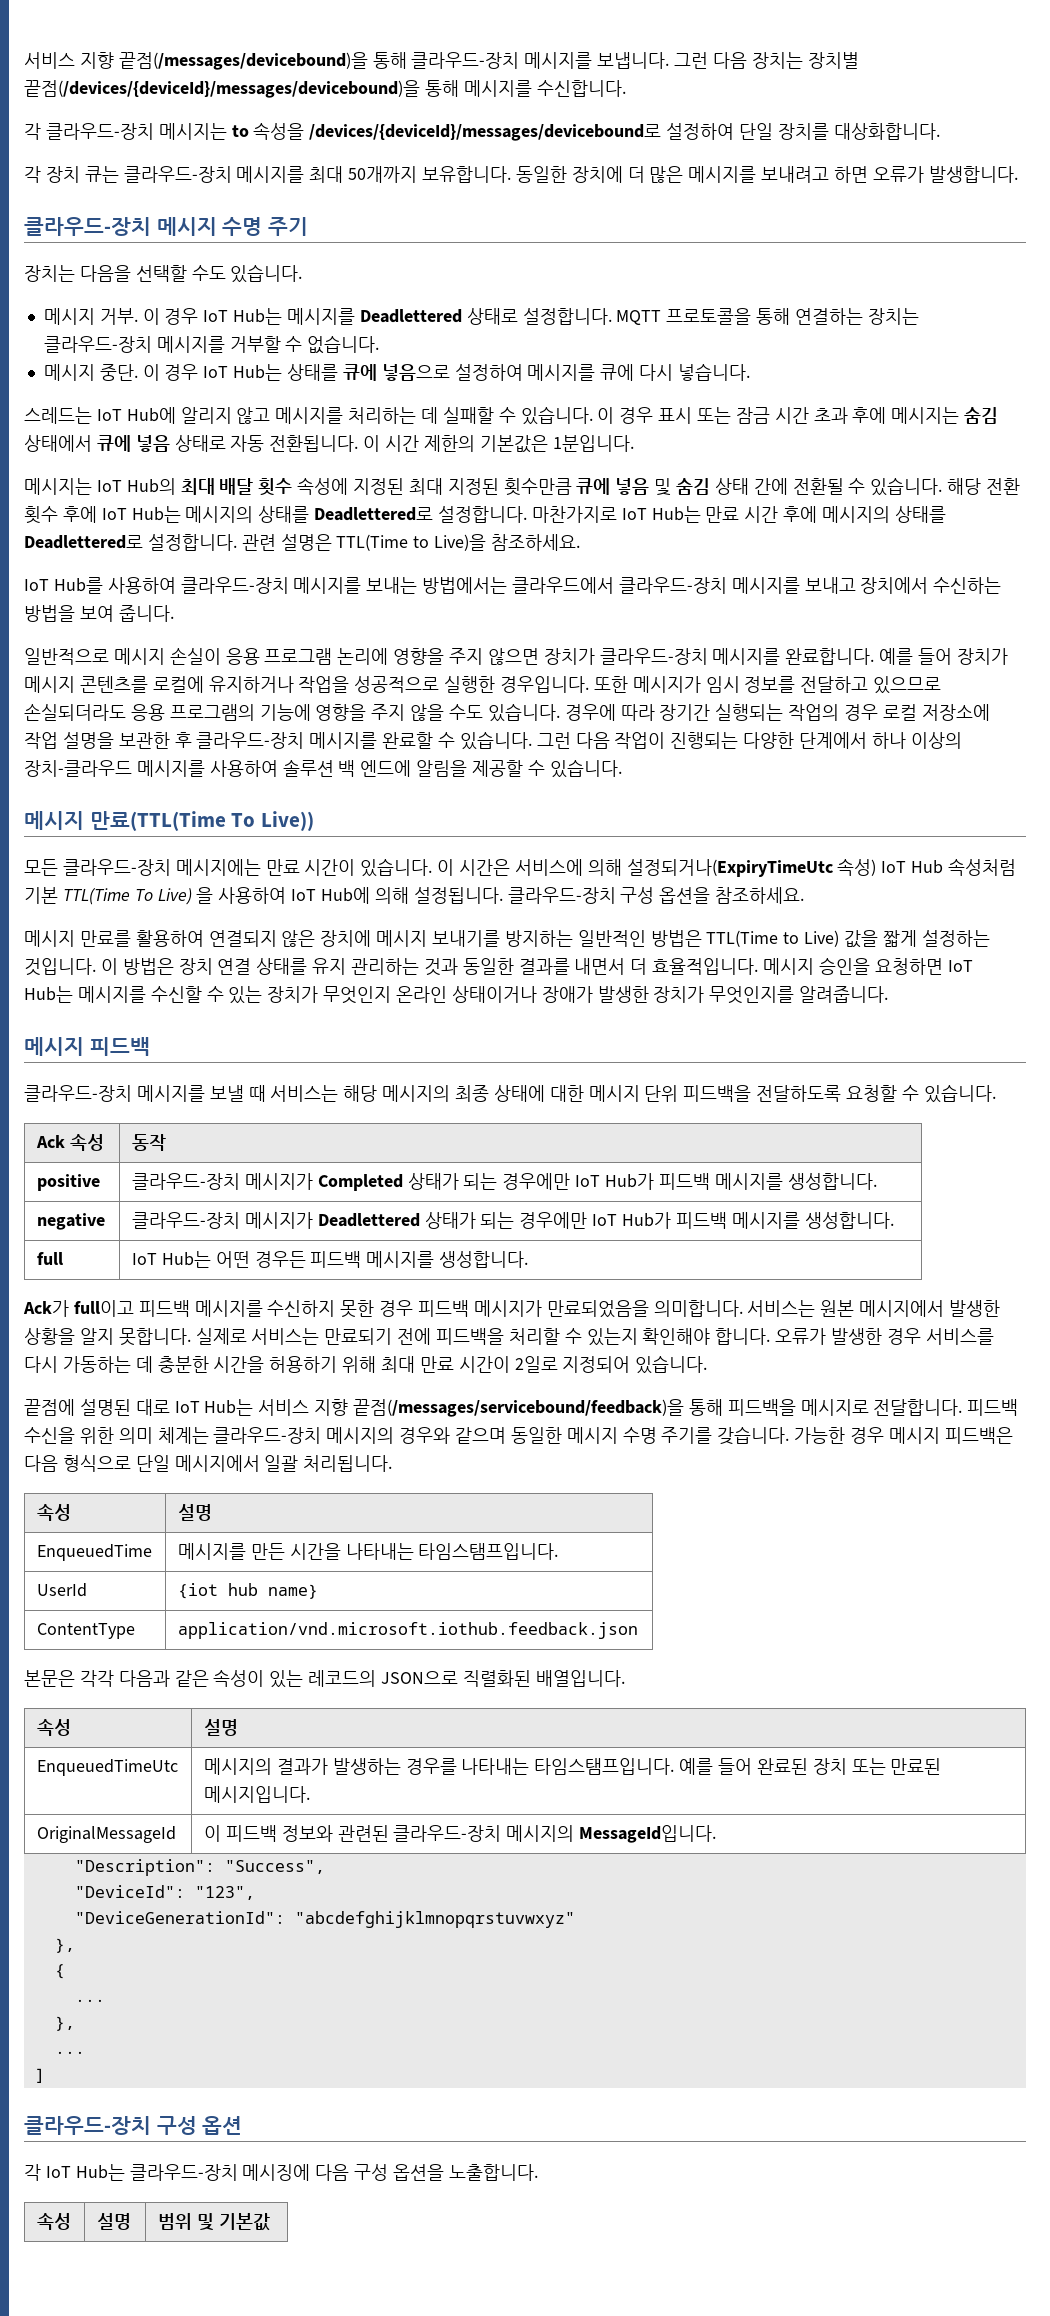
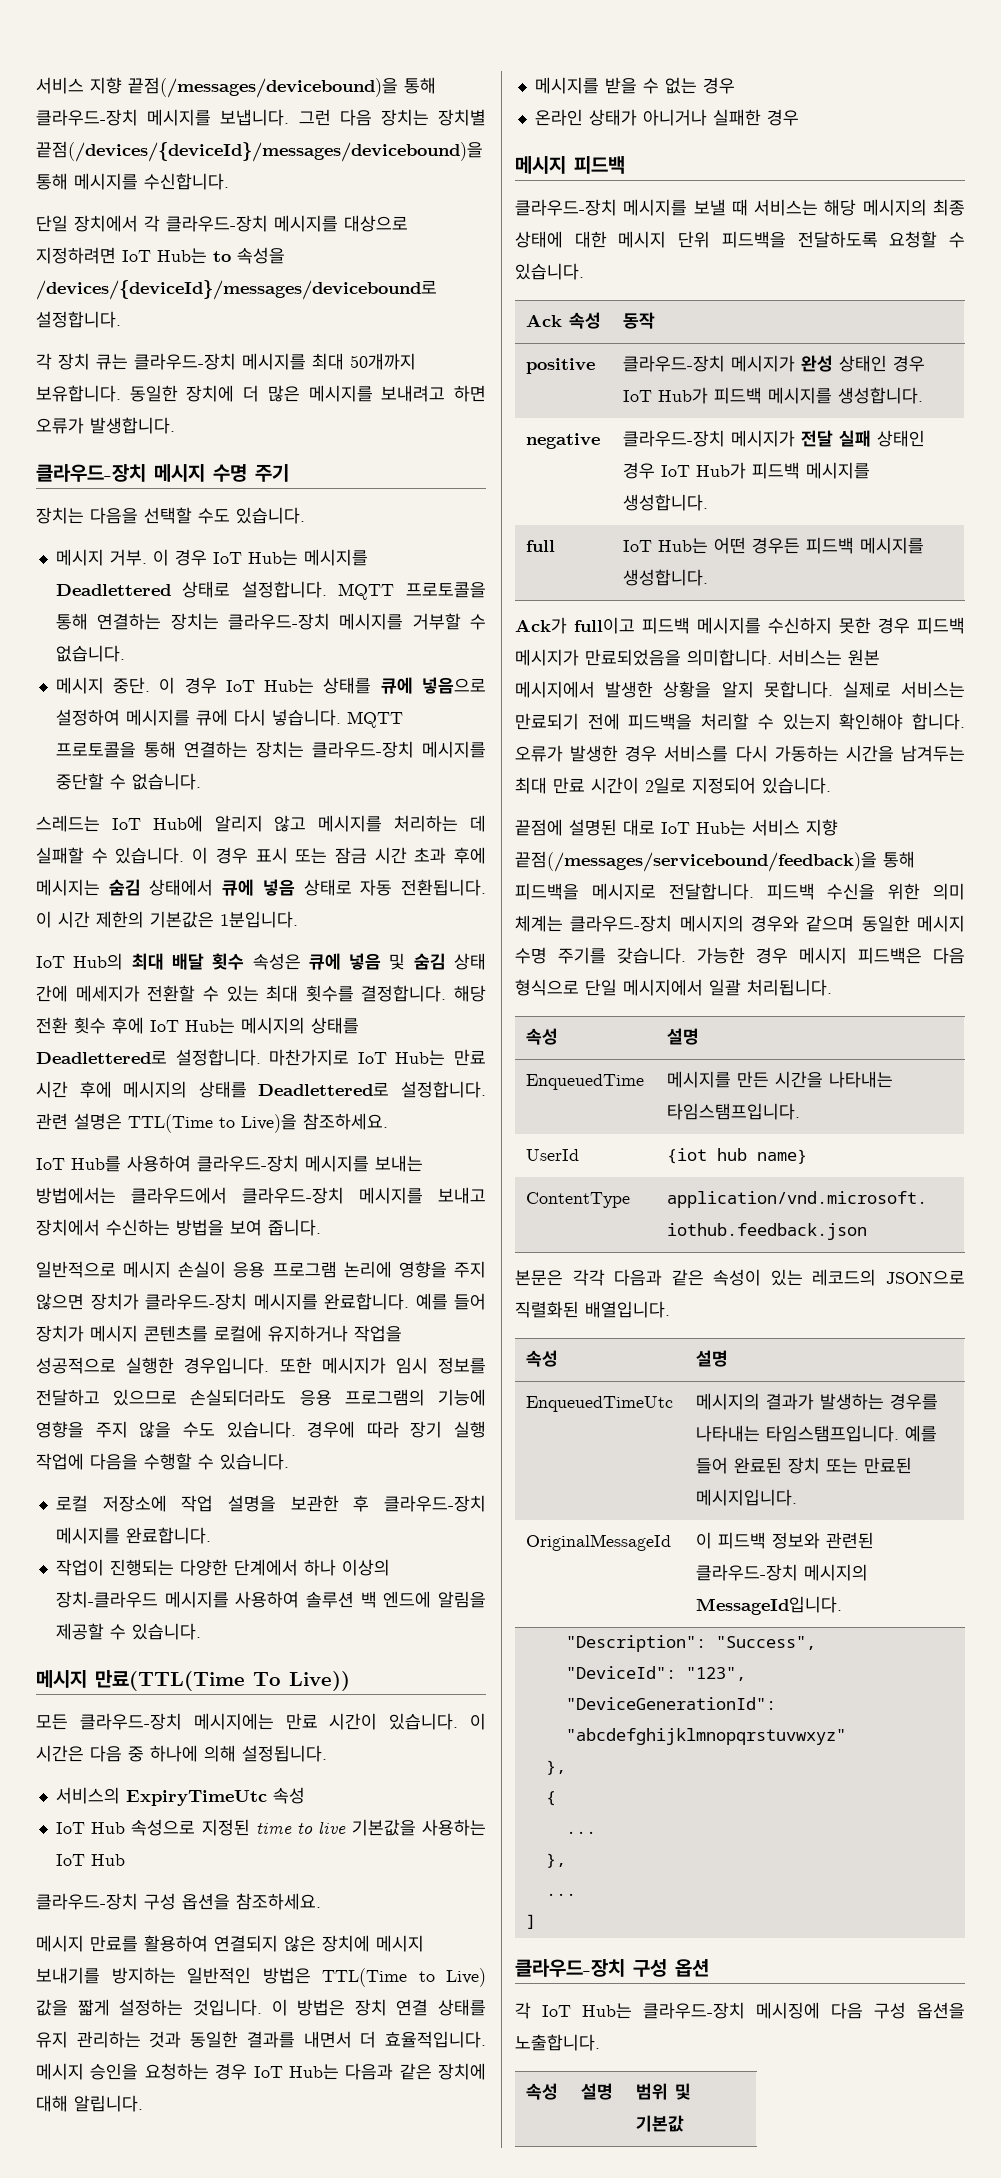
[24,122,940,141] 각 클라우드-장치 메시지는 to 속성을 /devices/{deviceId}/messages/devicebound로 설정하여 단일 장치를 대상화합니다. -> [36,215,408,232] [36,247,285,264] [36,280,437,300] [36,311,121,328] 단일 장치에서 각 클라우드-장치 메시지를 대상으로 지정하려면 IoT Hub는 to 속성을 /devices/{deviceId}/messages/devicebound로 설정합니다.
(750, 372) none -> [346,711,403,728] [55,741,486,758] [55,773,201,790] MQTT 프로토콜을 통해 연결하는 장치는 클라우드-장치 메시지를 중단할 수 없습니다.
[24,478,92,495] 메시지는 -> (298, 919) none
[297,477,572,496] 속성에 지정된 최대 지정된 횟수만큼 -> [252,953,301,970] 속성은
[792,477,943,496] 전환될 수 있습니다. -> [75,985,447,1002] 메세지가 전환할 수 있는 최대 횟수를 결정합니다.
[659,704,879,721] 장기간 실행되는 작업의 경우 -> [410,1421,486,1438] [36,1453,289,1470] 장기 실행 작업에 다음을 수행할 수 있습니다. //
[382,731,610,750] 완료할 수 있습니다. 그런 다음 -> [125,1527,211,1544] 완료합니다. //
[514,858,1017,877] [24,887,503,905] 서비스에 의해 설정되거나(ExpiryTimeUtc 속성) IoT Hub 속성처럼 기본 TTL(Time To Live) 을 사용하여 IoT Hub에 의해 설정됩니다. -> [90,1745,327,1762] [55,1787,305,1806] [55,1819,486,1836] [55,1854,125,1866] 다음 중 하나에 의해 설정됩니다. // 서비스의 ExpiryTimeUtc 속성 // IoT Hub 속성으로 지정된 time to live 기본값을 사용하는 IoT Hub //
[874,958,973,975] [24,986,889,1004] 요청하면 IoT Hub는 메시지를 수신할 수 있는 장치가 무엇인지 온라인 상태이거나 장애가 발생한 장치가 무엇인지를 알려줍니다. -> [144,2063,486,2080] [36,2095,143,2112] [534,77,735,94] [534,109,799,126] 요청하는 경우 IoT Hub는 다음과 같은 장치에 대해 알립니다. // 메시지를 받을 수 없는 경우 // 온라인 상태가 아니거나 실패한 경우
[317,1173,571,1191] Completed 상태가 되는 경우에만 -> [801,355,926,372] 완성 상태인 경우
[317,1212,588,1229] Deadlettered 상태가 되는 경우에만 -> [801,430,926,447] [623,462,656,479] 전달 실패 상태인 경우
[135,1356,377,1373] 데 충분한 시간을 허용하기 위해 -> [845,745,965,762] 시간을 남겨두는

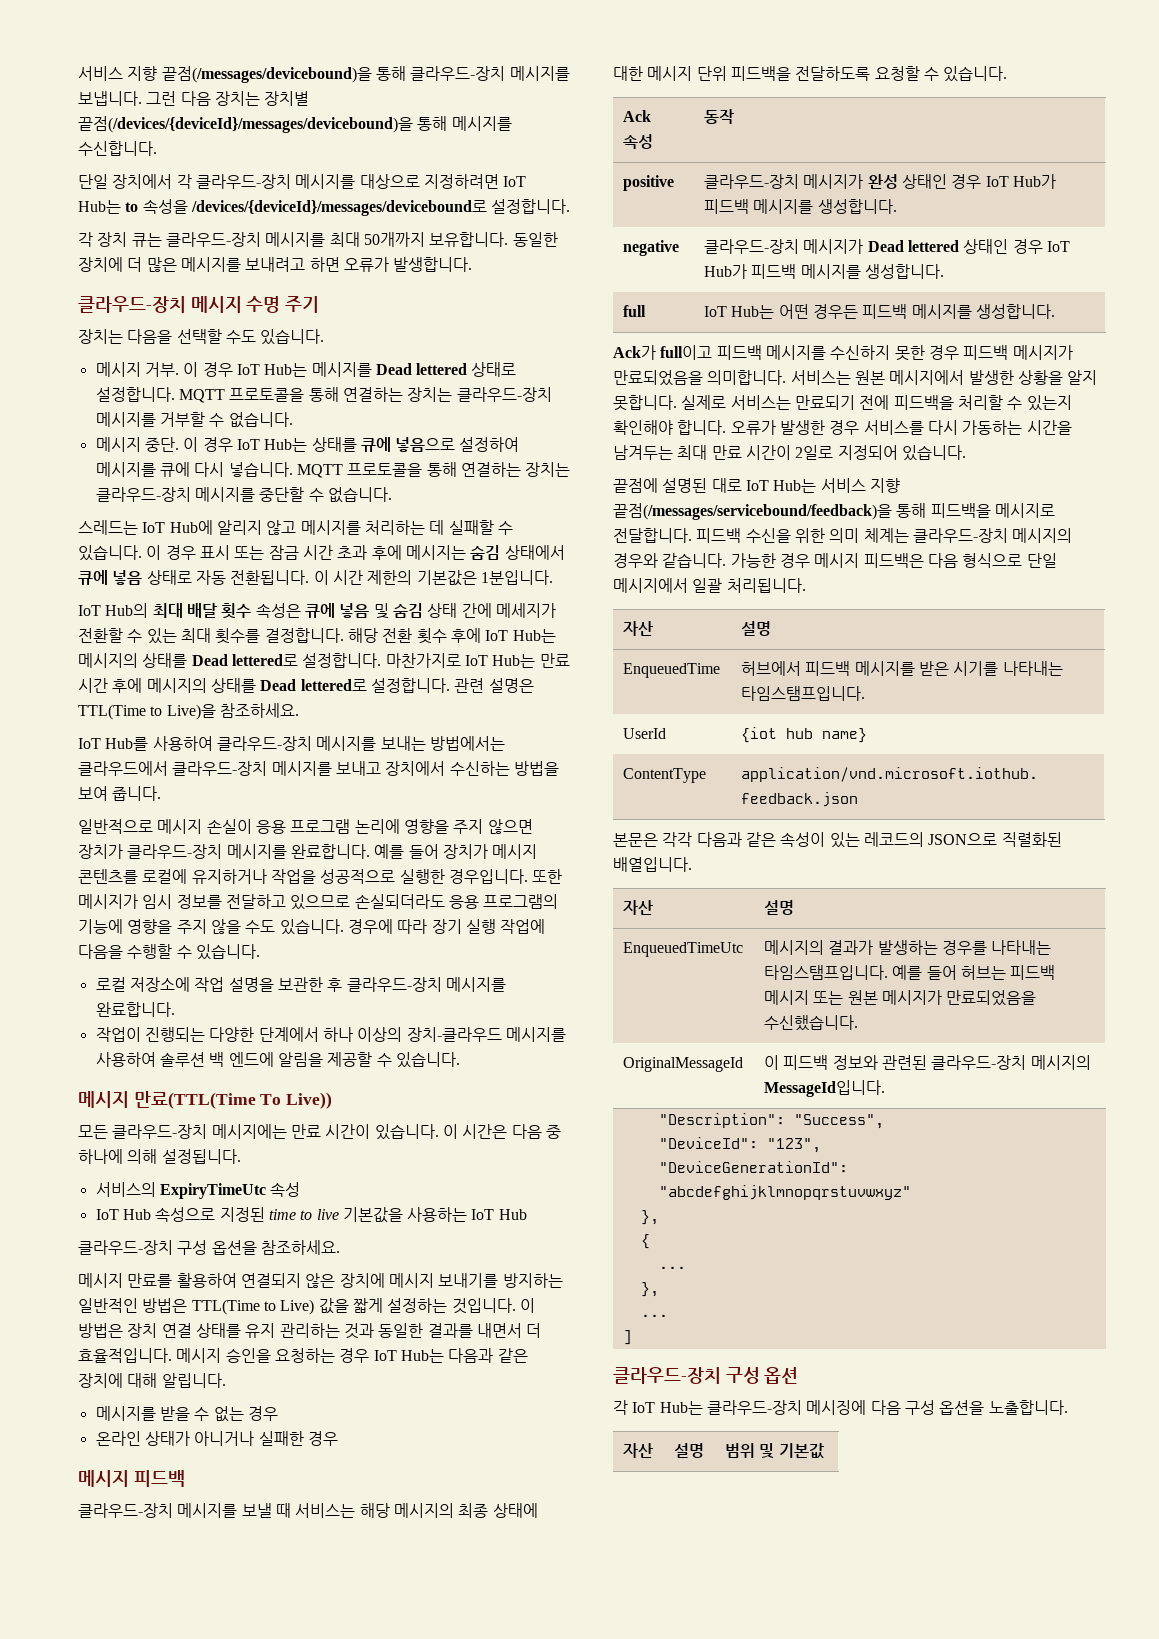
[55,584,171,596] Deadlettered -> [375,363,468,375] Dead lettered
[36,1050,167,1064] Deadlettered로 -> [191,654,298,666] Dead lettered로
[258,1082,390,1096] Deadlettered로 -> [260,679,367,691] Dead lettered로
[801,430,872,447] 전달 실패 -> [867,240,960,252] Dead lettered
[806,915,965,932] [515,947,686,964] 같으며 동일한 메시지 수명 주기를 갖습니다. -> [662,553,727,568] 같습니다.
[526,1028,559,1045] 속성 -> [623,621,654,636] 자산
[667,1071,824,1088] 메시지를 만든 시간을 -> [741,661,999,676] 허브에서 피드백 메시지를 받은 시기를
[526,1350,559,1367] 속성 -> [623,900,654,915] 자산
[734,1457,913,1474] [696,1489,798,1506] 완료된 장치 또는 만료된 메시지입니다. -> [961,965,1056,980] [764,990,1037,1006] [764,1015,859,1031] 허브는 피드백 메시지 또는 원본 메시지가 만료되었음을 수신했습니다.
[526,2083,559,2100] 속성 -> [623,1443,654,1458] 자산

